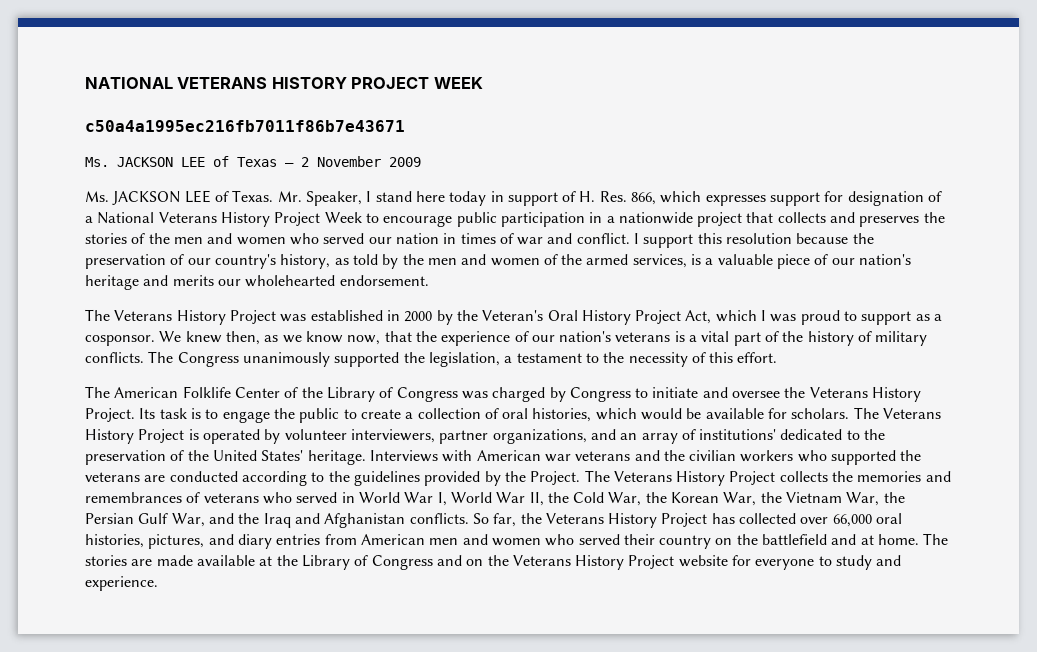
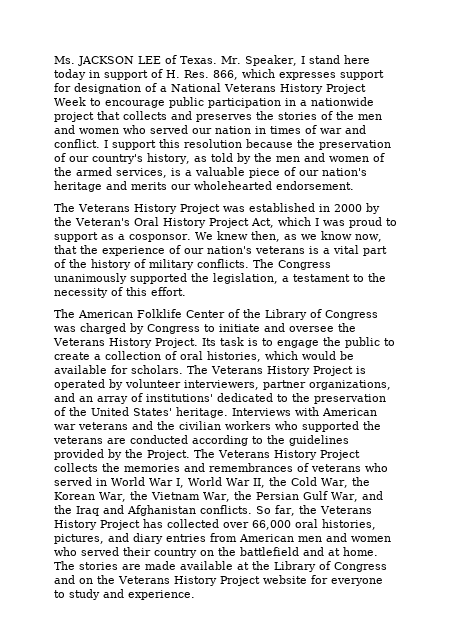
[85,77,483,89] [85,120,405,132] [85,156,421,167] NATIONAL VETERANS HISTORY PROJECT WEEK // c50a4a1995ec216fb7011f86b7e43671 // Ms. JACKSON LEE of Texas — 2 November 2009 // -> (54, 60) none

